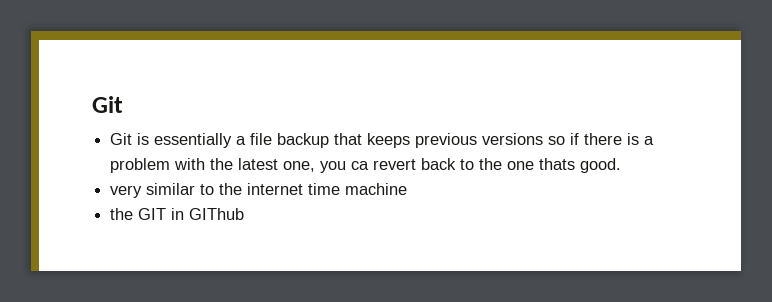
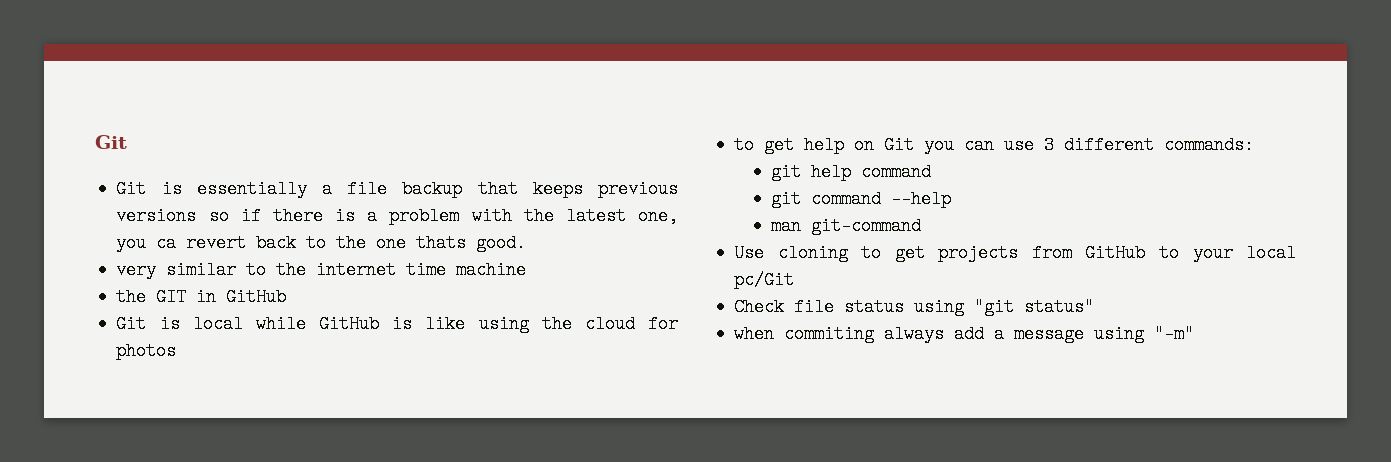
[189,208,245,220] GIThub -> [226,288,287,306] [116,315,678,333] [116,342,177,360] [734,136,1255,154] [771,163,932,181] [771,190,952,208] [771,217,922,235] [734,244,1296,262] [734,271,795,289] [734,298,1095,316] [734,325,1195,343] GitHub // Git is local while GitHub is like using the cloud for photos // to get help on Git you can use 3 different commands: // git help command // git command --help // man git-command // Use cloning to get projects from GitHub to your local pc/Git // Check file status using "git status" // when commiting always add a message using "-m"

